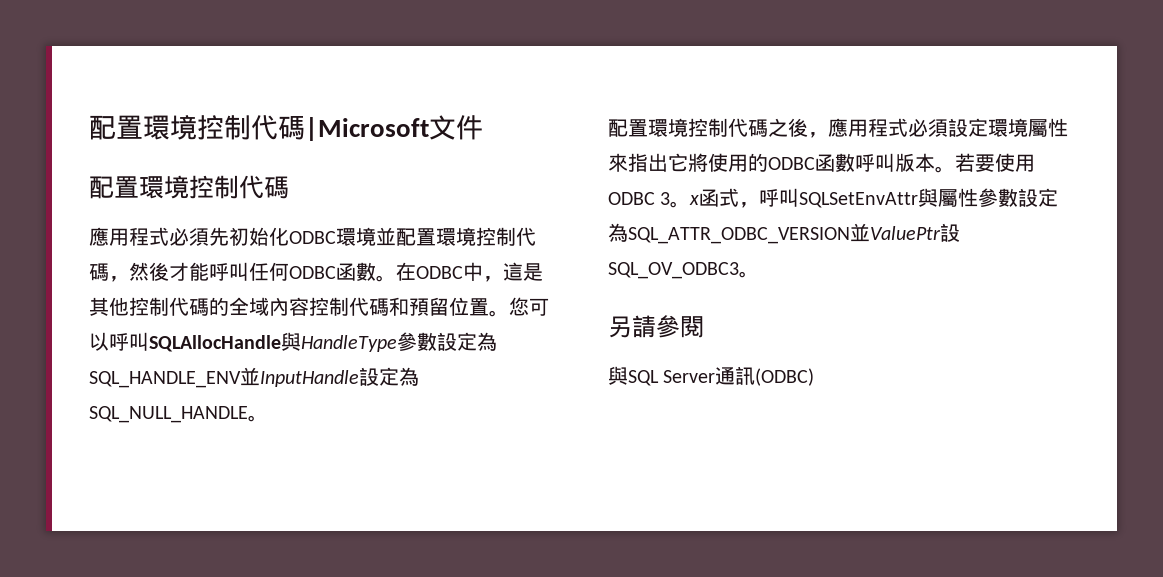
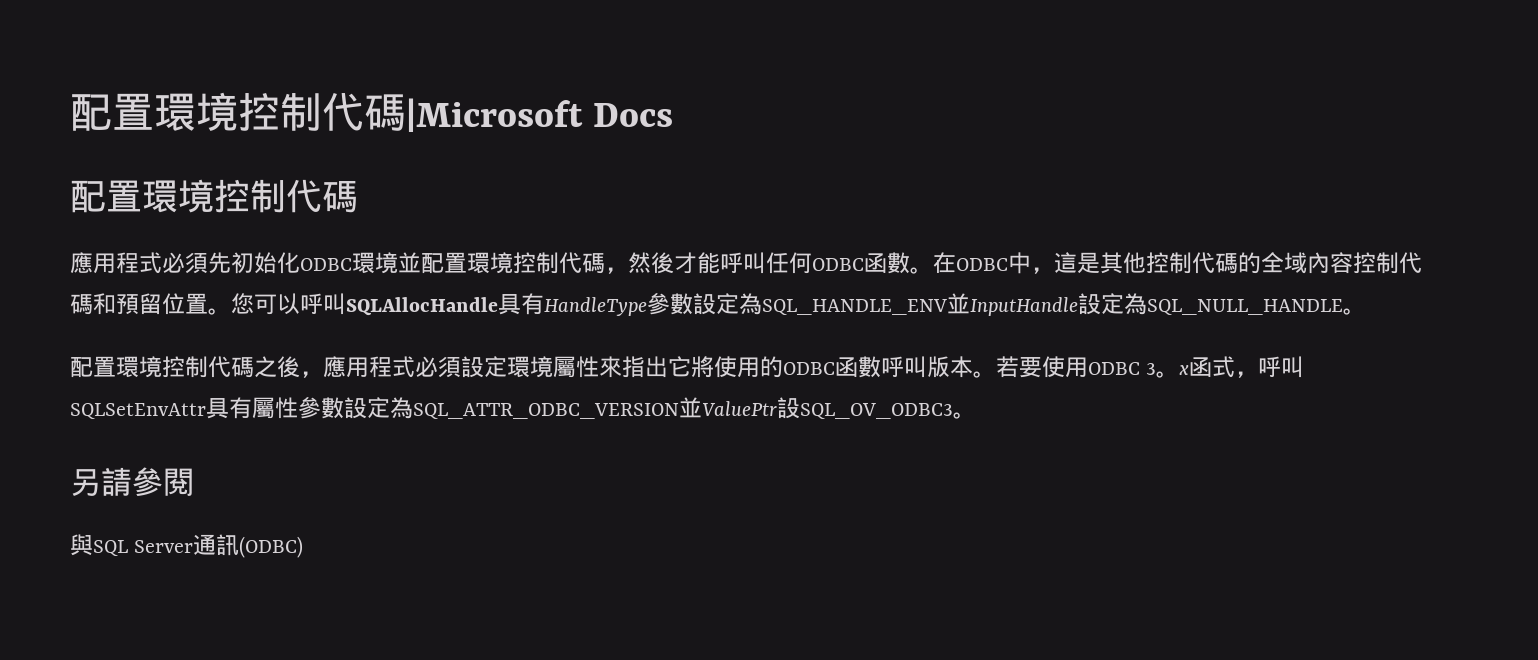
[429,115,483,140] 文件 -> [593,103,674,127] Docs
[281,332,301,351] 與 -> [498,293,544,315] 具有
[918,188,939,207] 與 -> [206,397,252,419] 具有

